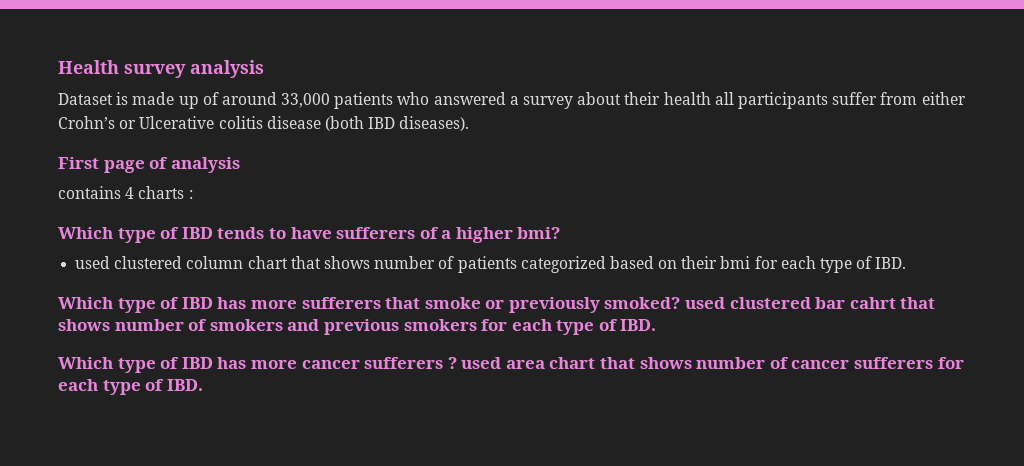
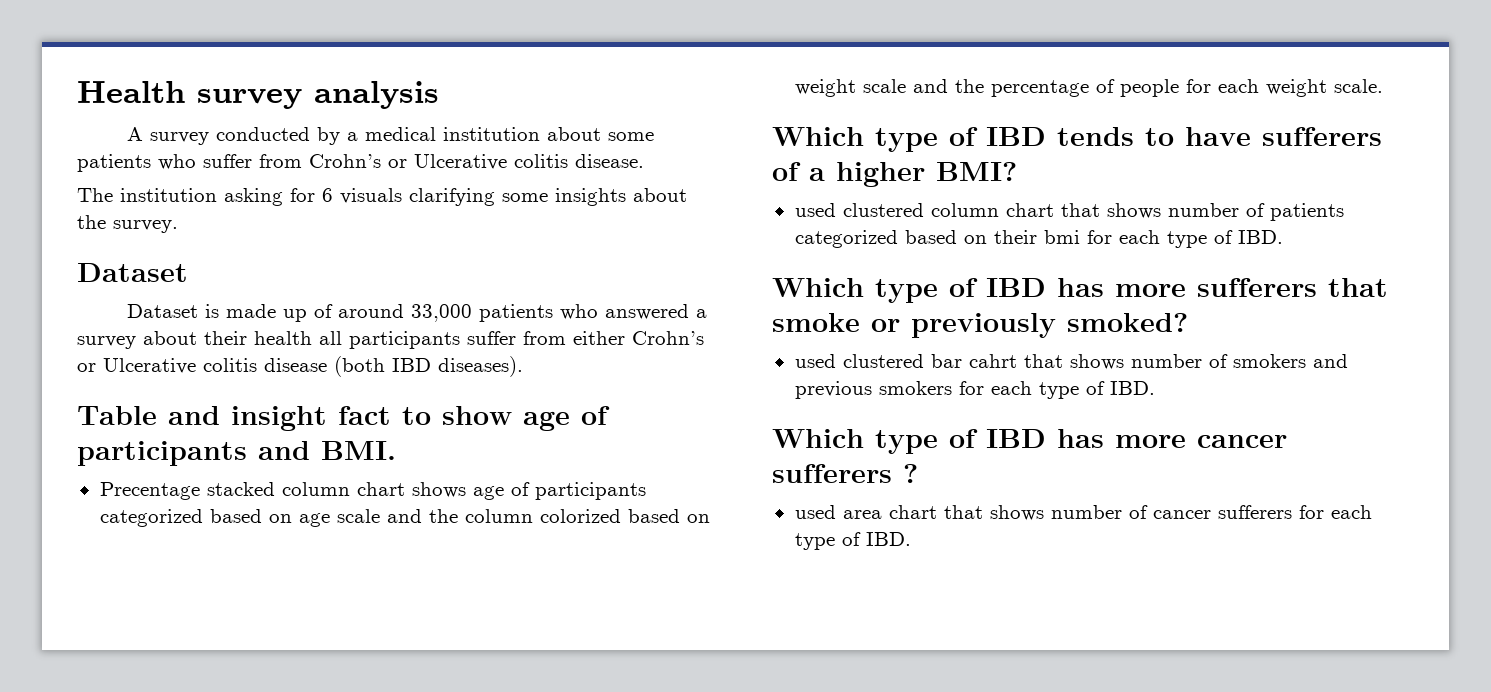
(264, 69) none -> [127,127,655,145] [77,154,644,172] [77,188,687,206] [77,215,178,233] [77,263,188,282] // A survey conducted by a medical institution about some patients who suffer from Crohn’s or Ulcerative colitis disease. // The institution asking for 6 visuals clarifying some insights about the survey. // Dataset
[58,157,240,173] [58,186,193,199] First page of analysis // contains 4 charts : -> [77,406,610,431] [77,441,396,466] [99,482,646,500] [99,509,710,527] [794,79,1383,97] Table and insight fact to show age of participants and BMI. // Precentage stacked column chart shows age of participants categorized based on age scale and the column colorized based on weight scale and the percentage of people for each weight scale.
[517,227,561,239] bmi? -> [936,162,1017,181] BMI?
(681, 303) none -> (1188, 322) //
(457, 363) none -> (918, 473) //

